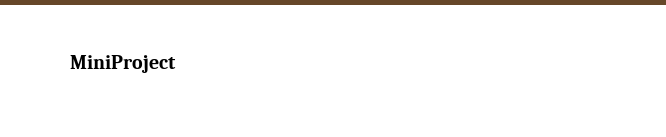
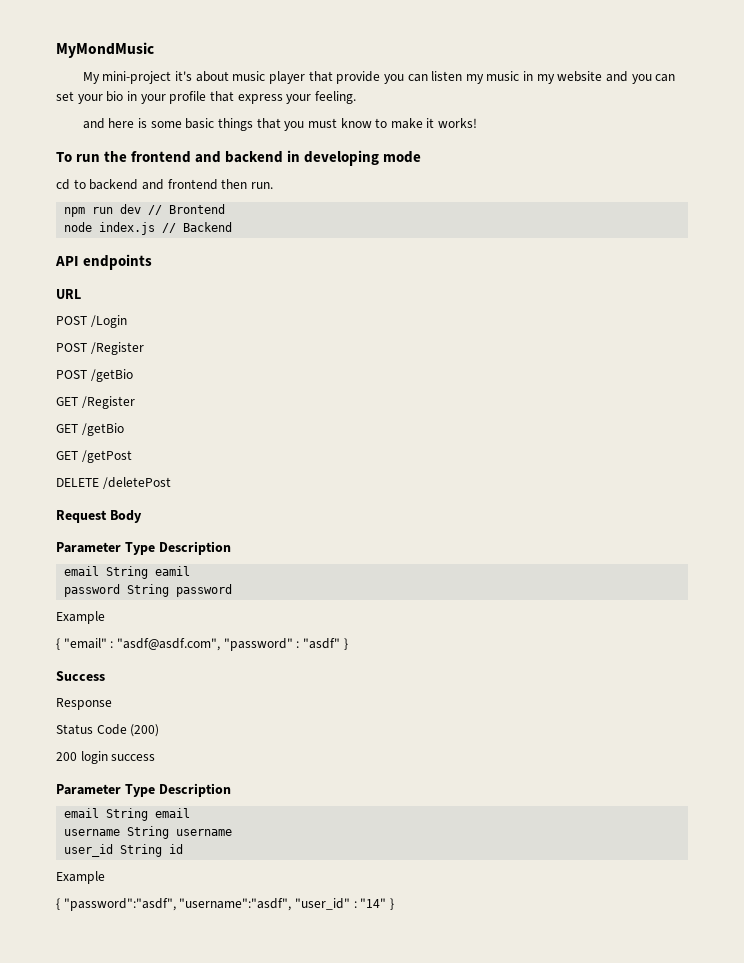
[70,55,176,73] MiniProject -> [56,42,154,58] [82,71,676,84] [56,91,356,104] [82,118,478,131] [56,150,422,166] [56,179,273,190] [64,204,226,217] [64,222,233,235] [55,254,153,270] [56,289,81,299] [56,315,127,328] [56,342,144,355] [56,369,133,382] [56,396,135,409] [56,423,124,436] [56,450,132,463] [56,477,171,489] [56,510,142,523] [56,541,231,555] [64,566,191,579] [64,584,233,597] [56,611,105,624] [56,638,348,651] [56,671,105,681] [56,698,112,710] [56,724,160,737] [56,751,156,764] [56,783,231,797] [64,808,191,821] [64,826,233,839] [64,844,184,857] [56,871,105,884] [56,898,394,911] MyMondMusic // My mini-project it's about music player that provide you can listen my music in my website and you can set your bio in your profile that express your feeling. // and here is some basic things that you must know to make it works! // To run the frontend and backend in developing mode // cd to backend and frontend then run. // npm run dev // Brontend // node index.js // Backend // API endpoints // URL // POST /Login // POST /Register // POST /getBio // GET /Register // GET /getBio // GET /getPost // DELETE /deletePost // Request Body // Parameter Type Description // email String eamil // password String password // Example // { "email" : "asdf@asdf.com", "password" : "asdf" } // Success // Response // Status Code (200) // 200 login success // Parameter Type Description // email String email // username String username // user_id String id // Example // { "password":"asdf", "username":"asdf", "user_id" : "14" }

